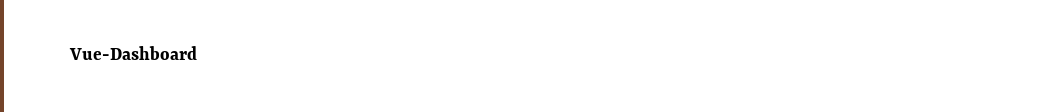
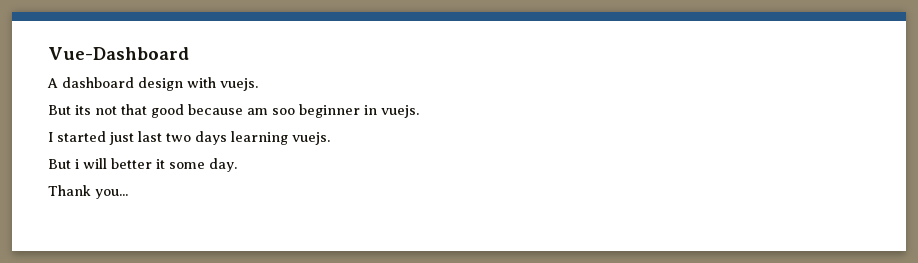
(197, 53) none -> [47,77,258,91] [48,104,419,118] [48,131,330,145] [48,158,237,172] [48,185,128,199] // A dashboard design with vuejs. // But its not that good because am soo beginner in vuejs. // I started just last two days learning vuejs. // But i will better it some day. // Thank you...

